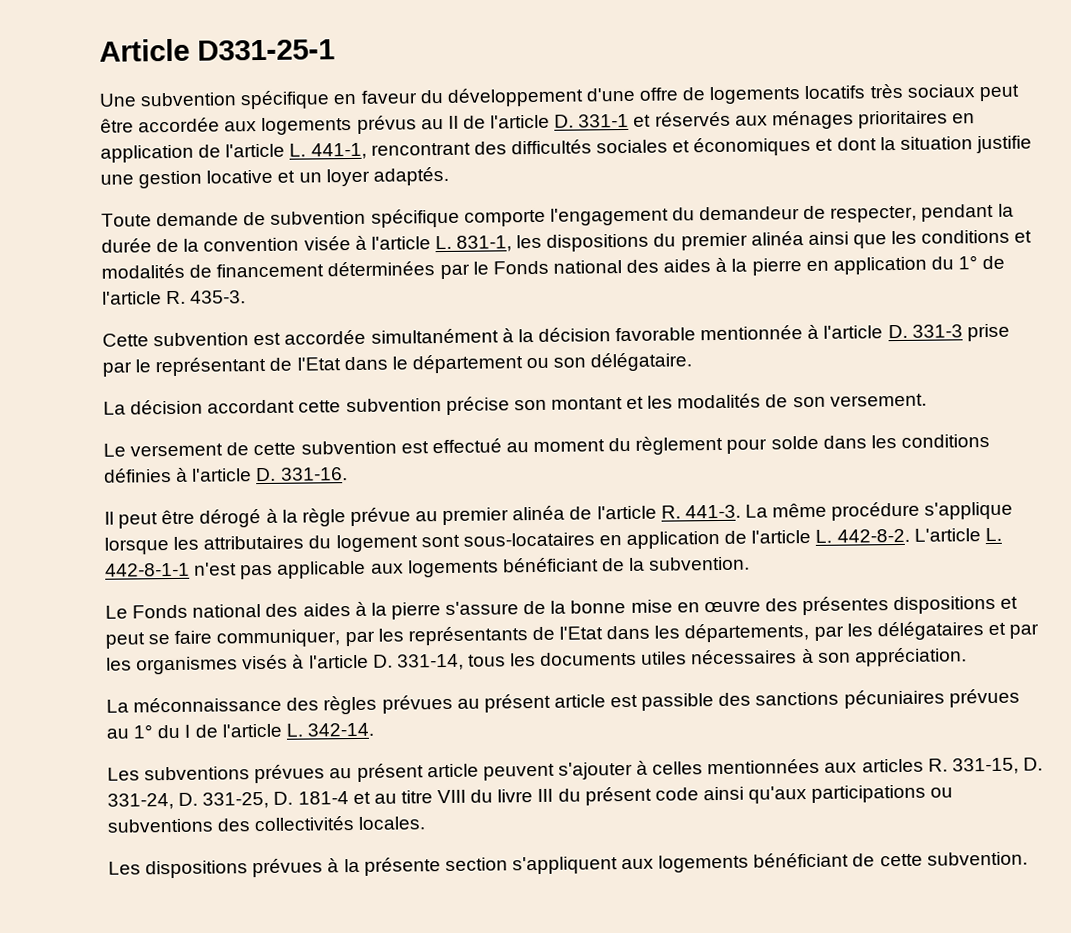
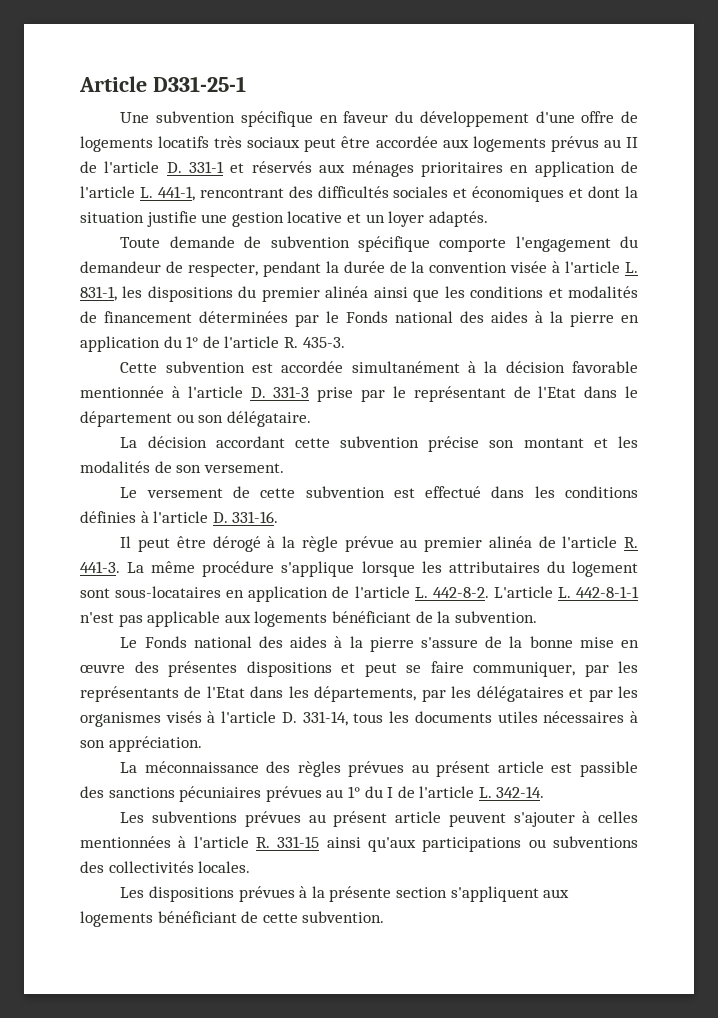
[505,435,819,455] au moment du règlement pour solde -> (482, 492) none
[824,757,1043,775] [107,786,699,810] aux articles R. 331-15, D. 331-24, D. 331-25, D. 181-4 et au titre VIII du livre III du présent code -> [178,836,320,848] à l'article R. 331-15

